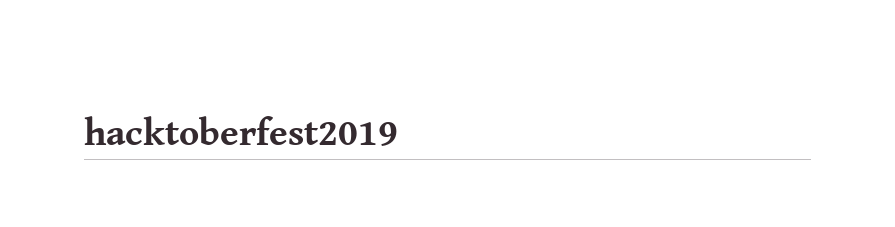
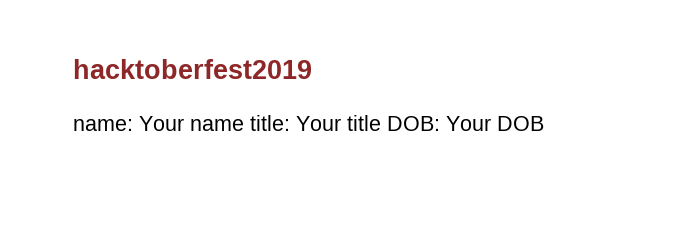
(398, 131) none -> [73,115,544,131] // name: Your name title: Your title DOB: Your DOB

